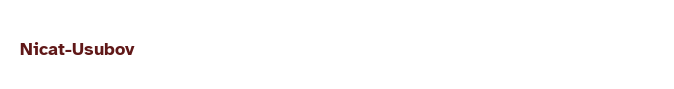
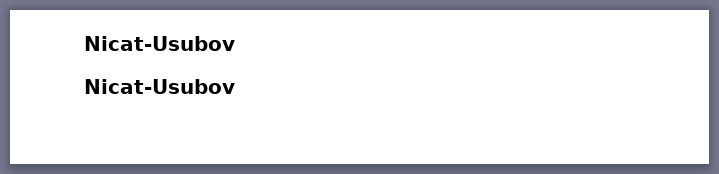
[20,42,135,55] Nicat-Usubov -> [84,36,235,51] [84,79,235,94] Nicat-Usubov // Nicat-Usubov

